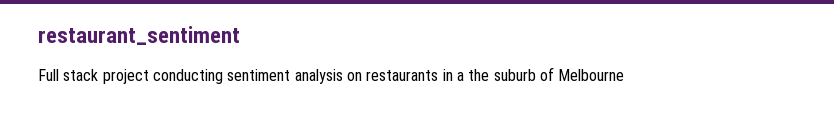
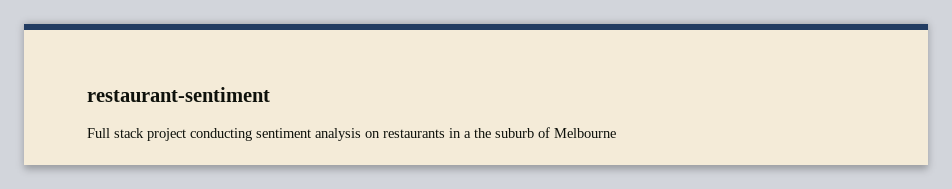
[38,26,240,45] restaurant_sentiment -> [87,87,270,102] restaurant-sentiment

